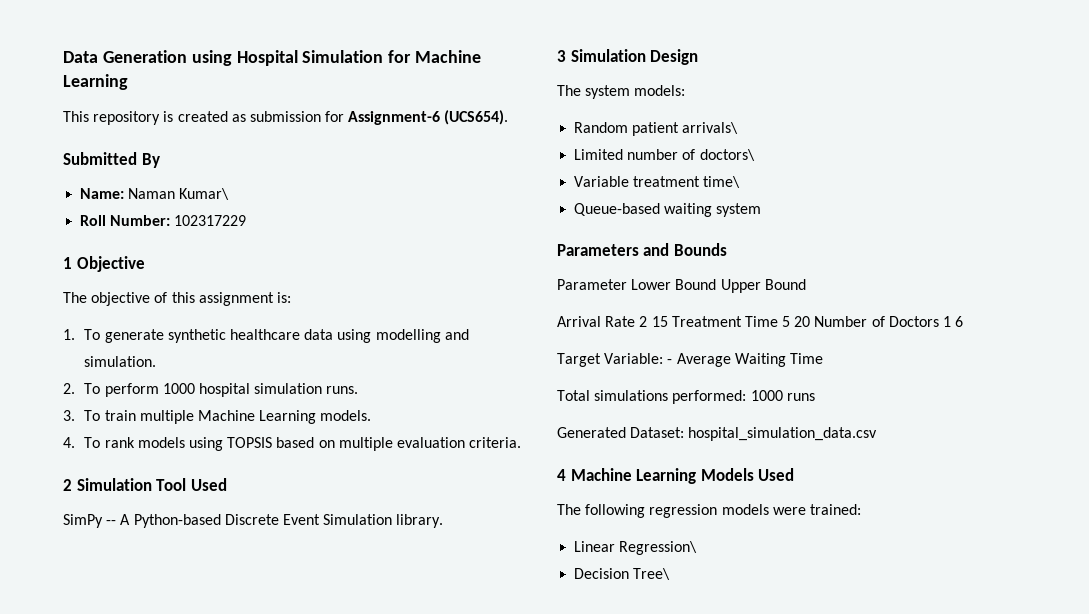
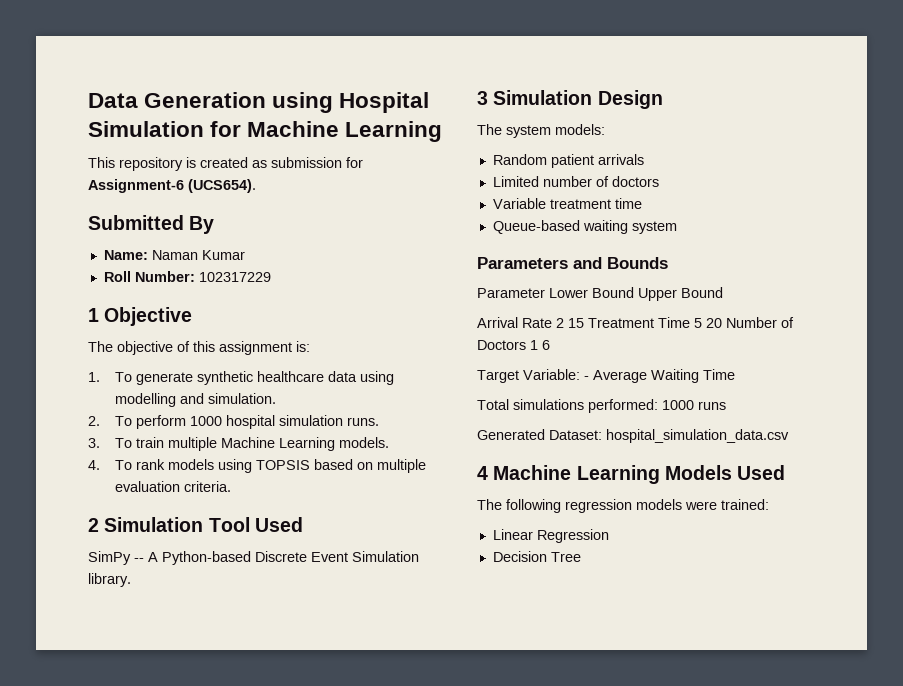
[179,188,230,200] Kumar\ -> [201,250,245,260] Kumar
[682,122,739,134] arrivals\ -> [597,154,644,165] arrivals
[699,149,755,161] doctors\ -> [611,176,659,187] doctors
[703,176,741,188] time\ -> [614,198,642,209] time
[619,541,698,555] Regression\ -> [536,529,609,543] Regression
[633,568,671,580] Tree\ -> [550,552,581,562] Tree

